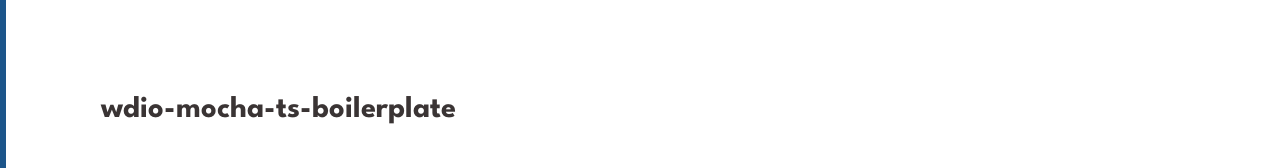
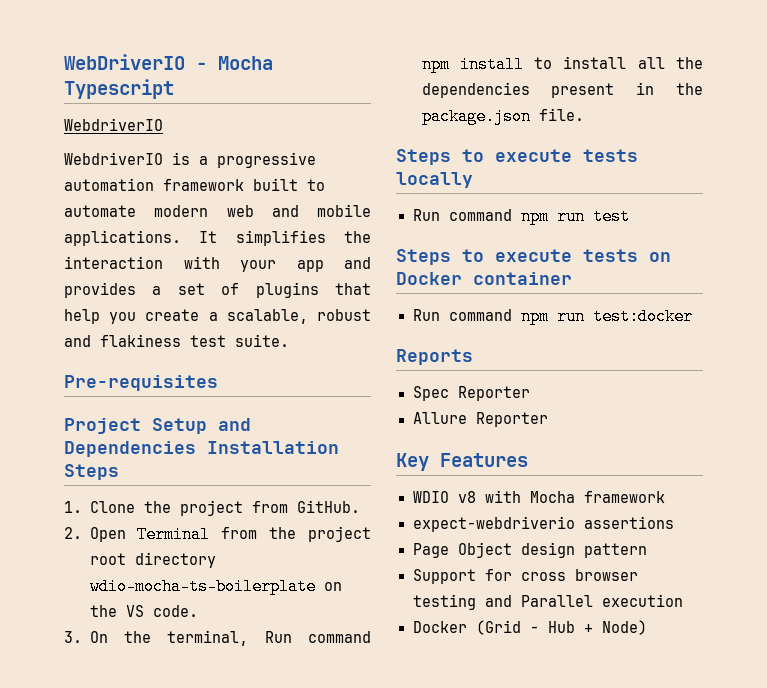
[100,96,456,124] wdio-mocha-ts-boilerplate -> [64,54,273,70] [64,79,174,99] [64,118,163,131] [64,152,316,168] [64,178,325,191] [64,204,371,217] [64,230,371,246] [64,256,371,272] [64,282,371,298] [64,309,371,324] [64,334,289,347] [64,375,218,391] [64,418,251,434] [64,441,339,457] [64,464,119,480] [64,500,360,516] [64,526,371,543] [89,552,216,568] [89,578,342,595] [89,605,198,617] [64,630,371,646] [421,56,703,73] [421,82,703,98] [421,108,584,125] [396,149,638,165] [396,172,473,188] [412,208,630,225] [396,249,671,265] [396,272,572,285] [412,308,693,325] [396,349,473,365] [412,386,530,401] [412,412,548,427] [396,453,528,471] [412,490,665,503] [412,516,674,532] [412,542,647,558] [412,569,638,584] [412,594,683,610] [412,620,647,635] WebDriverIO - Mocha Typescript // WebdriverIO // WebdriverIO is a progressive automation framework built to automate modern web and mobile applications. It simplifies the interaction with your app and provides a set of plugins that help you create a scalable, robust and flakiness test suite. // Pre-requisites // Project Setup and Dependencies Installation Steps // 1. Clone the project from GitHub. // 2. Open Terminal from the project root directory wdio-mocha-ts-boilerplate on the VS code. // 3. On the terminal, Run command npm install to install all the dependencies present in the package.json file. // Steps to execute tests locally // Run command npm run test // Steps to execute tests on Docker container // Run command npm run test:docker // Reports // Spec Reporter // Allure Reporter // Key Features // WDIO v8 with Mocha framework // expect-webdriverio assertions // Page Object design pattern // Support for cross browser testing and Parallel execution // Docker (Grid - Hub + Node)

